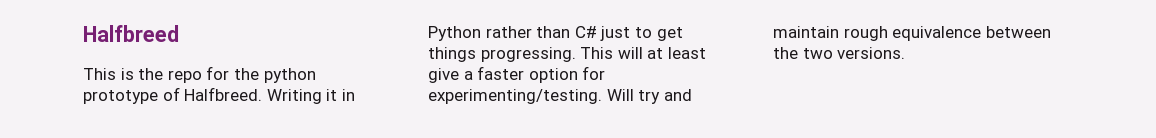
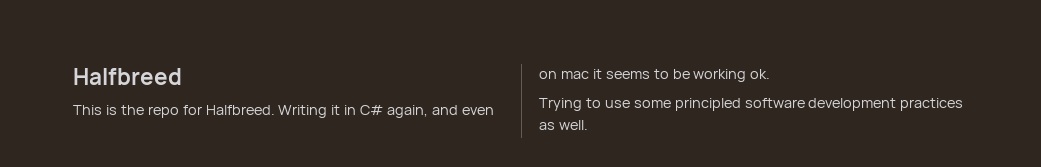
[233,68,316,83] [83,87,355,104] [428,26,683,41] [428,47,706,62] [428,66,606,83] [428,89,692,104] [773,26,1051,41] [773,47,906,59] the python prototype of Halfbreed. Writing it in Python rather than C# just to get things progressing. This will at least give a faster option for experimenting/testing. Will try and maintain rough equivalence between the two versions. -> [205,105,494,118] [539,69,771,82] [539,98,964,111] [539,120,588,130] Halfbreed. Writing it in C# again, and even on mac it seems to be working ok. // Trying to use some principled software development practices as well.

